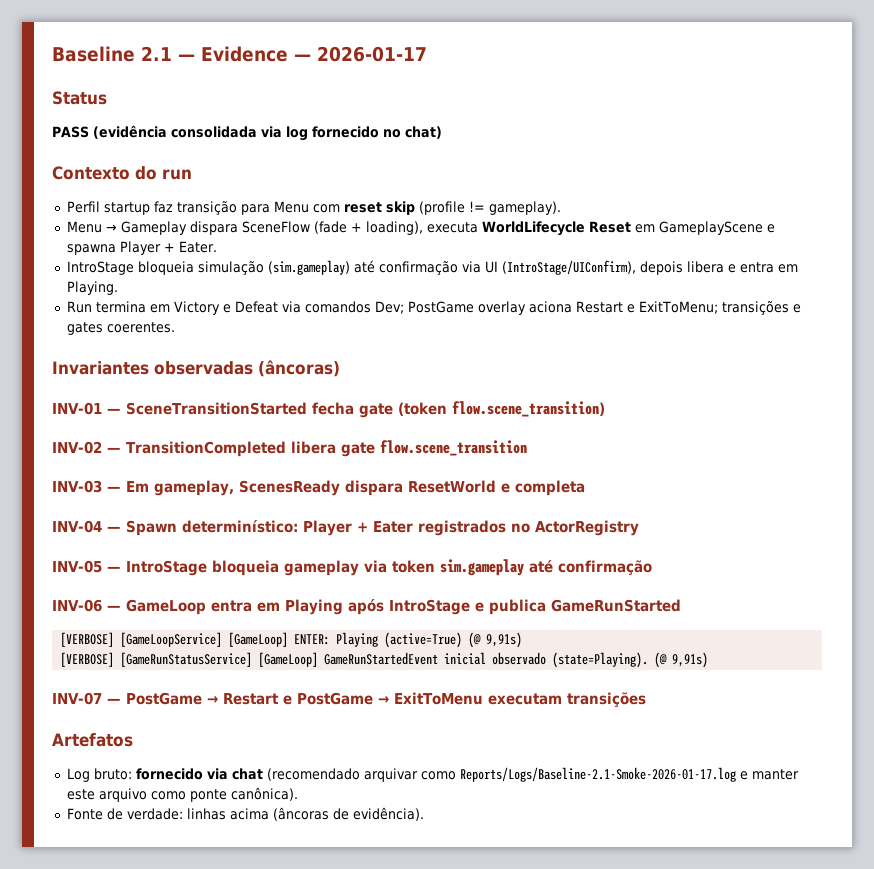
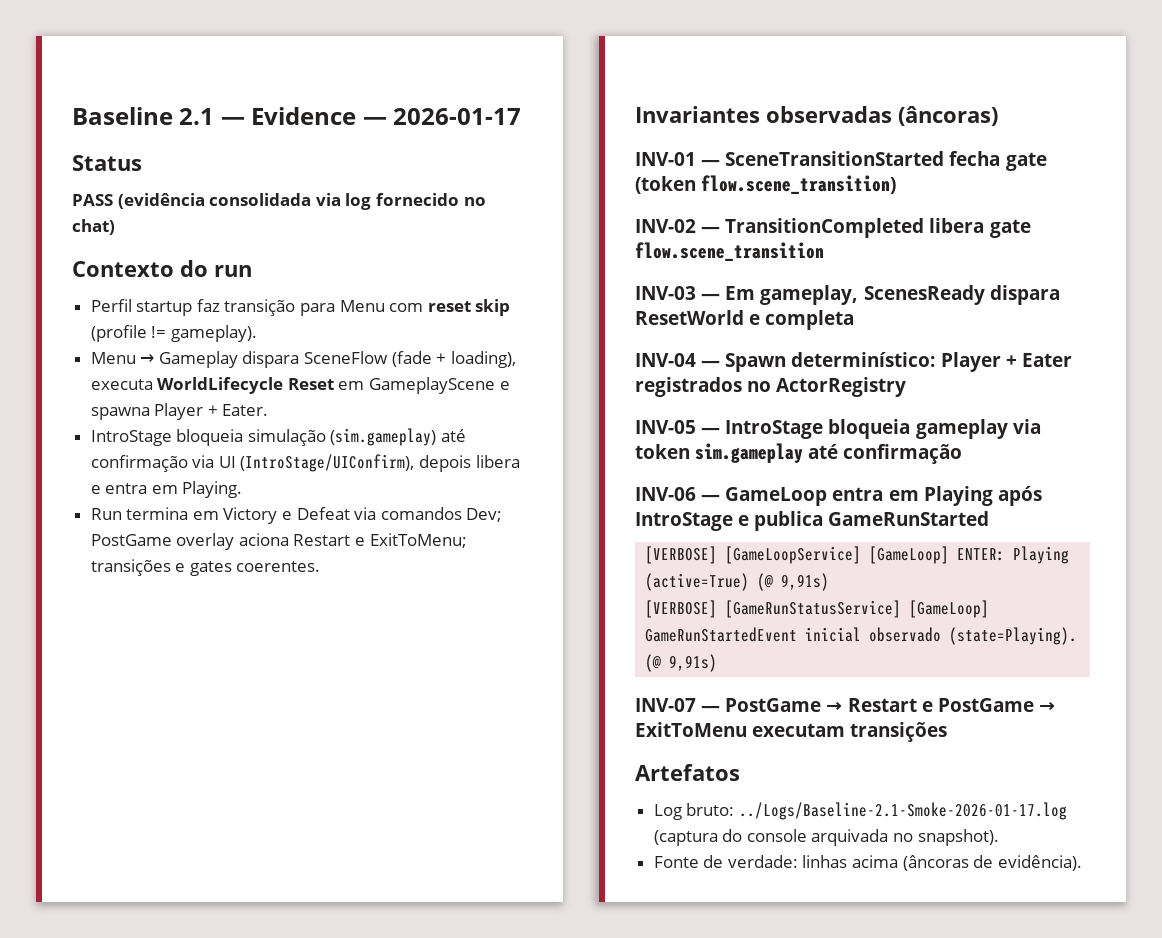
[135,767,799,782] [66,787,298,802] fornecido via chat (recomendado arquivar como Reports/Logs/Baseline-2.1-Smoke-2026-01-17.log e manter este arquivo como ponte canônica). -> [738,802,1067,820] [653,829,999,846] ../Logs/Baseline-2.1-Smoke-2026-01-17.log (captura do console arquivada no snapshot).

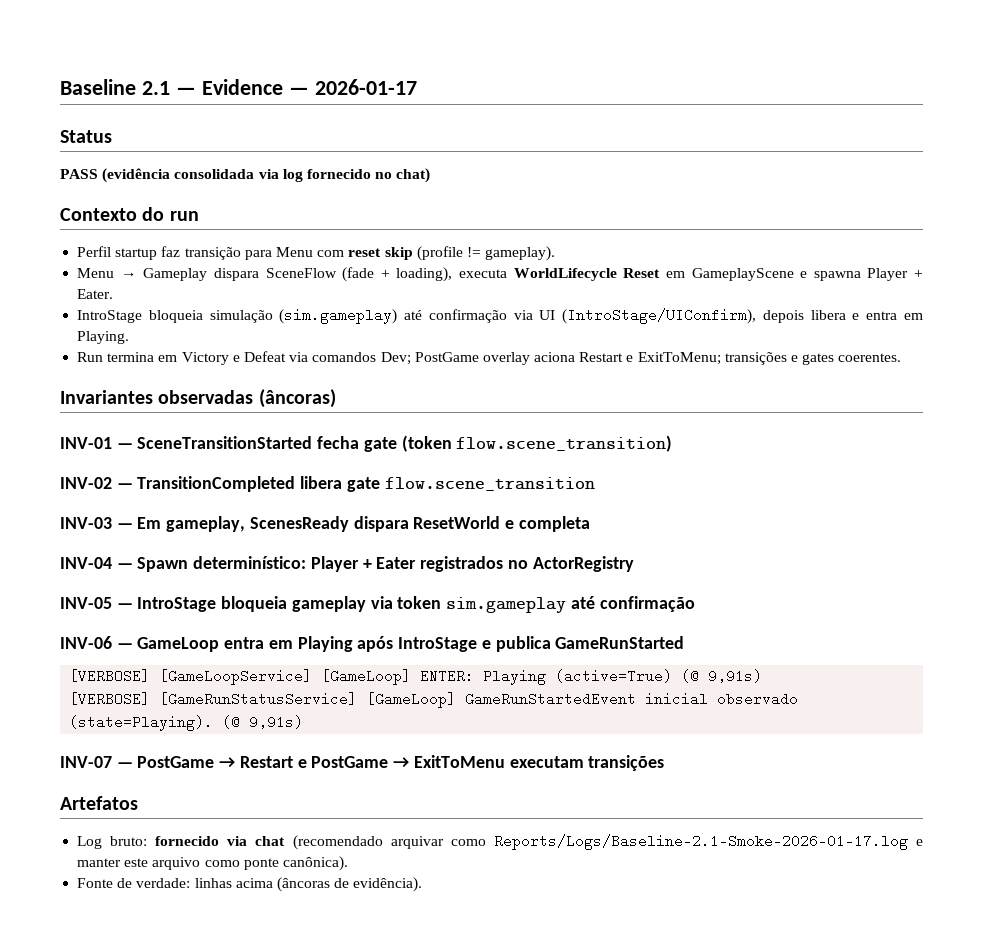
[738,802,1067,820] [653,829,999,846] ../Logs/Baseline-2.1-Smoke-2026-01-17.log (captura do console arquivada no snapshot). -> [155,834,923,850] [77,856,348,871] fornecido via chat (recomendado arquivar como Reports/Logs/Baseline-2.1-Smoke-2026-01-17.log e manter este arquivo como ponte canônica).

